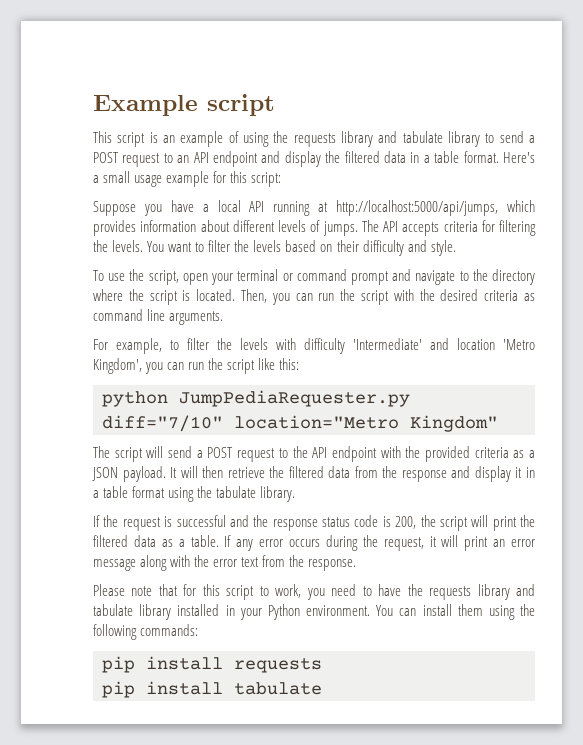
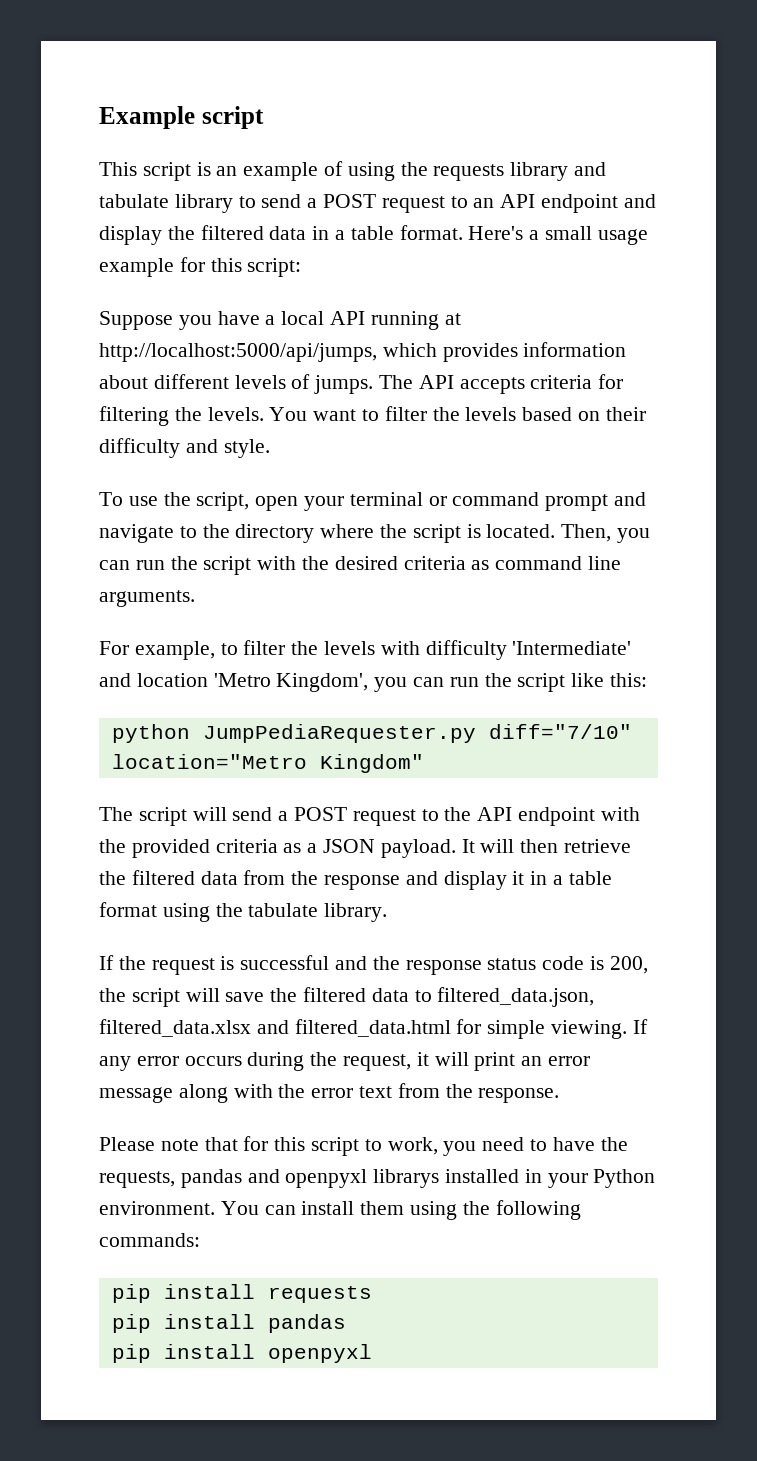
[492,515,535,531] [93,535,219,547] print the filtered data as a table. -> [225,987,595,1007] [99,1019,628,1039] save the filtered data to filtered_data.json, filtered_data.xlsx and filtered_data.html for simple viewing.
[429,584,535,600] [93,604,172,620] requests library and tabulate library -> [99,1169,440,1188] requests, pandas and openpyxl librarys
[234,682,322,695] tabulate -> [267,1314,346,1333] [111,1344,372,1363] pandas // pip install openpyxl

